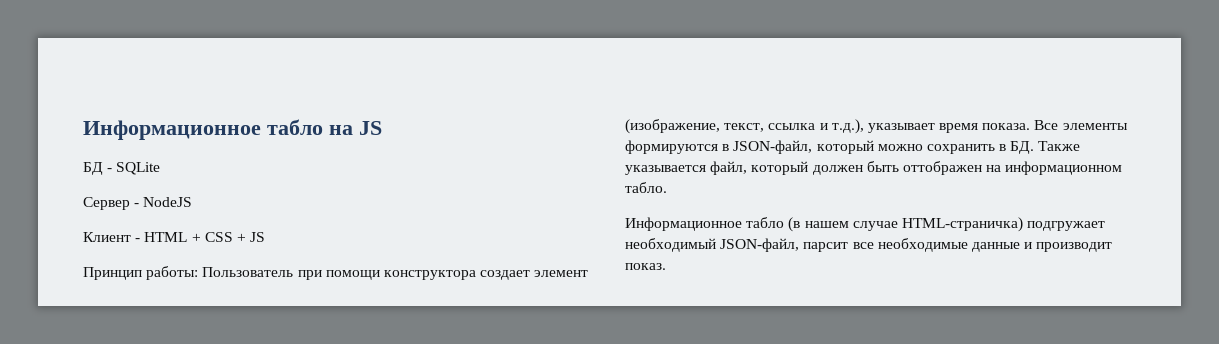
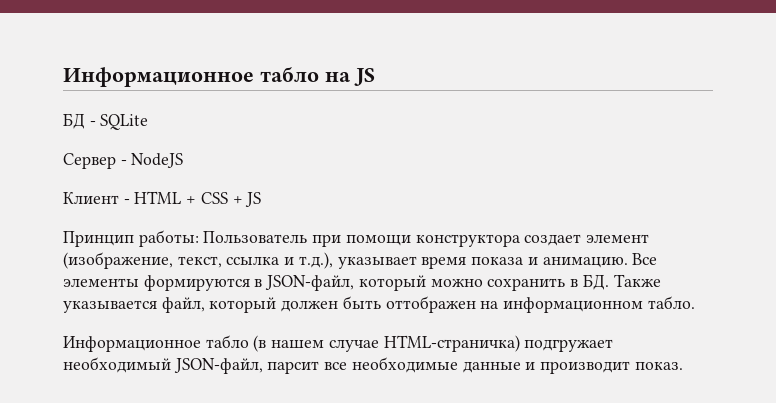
[982,123,1031,130] показа. -> [471,257,628,268] показа и анимацию.

